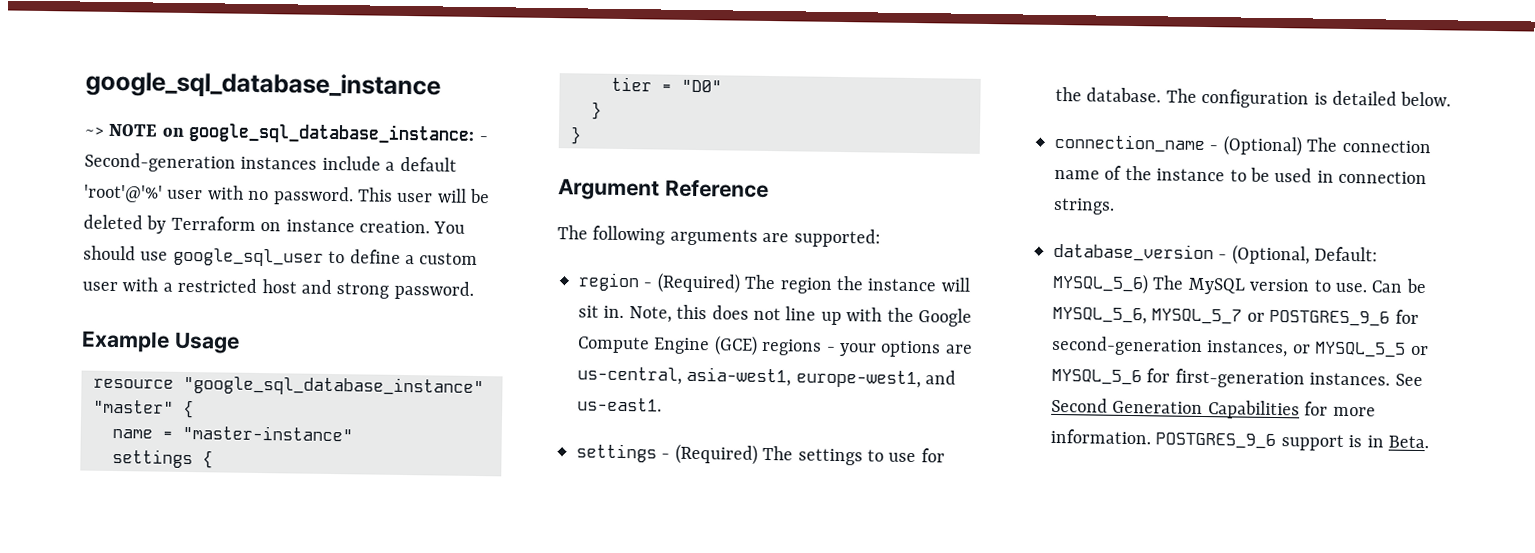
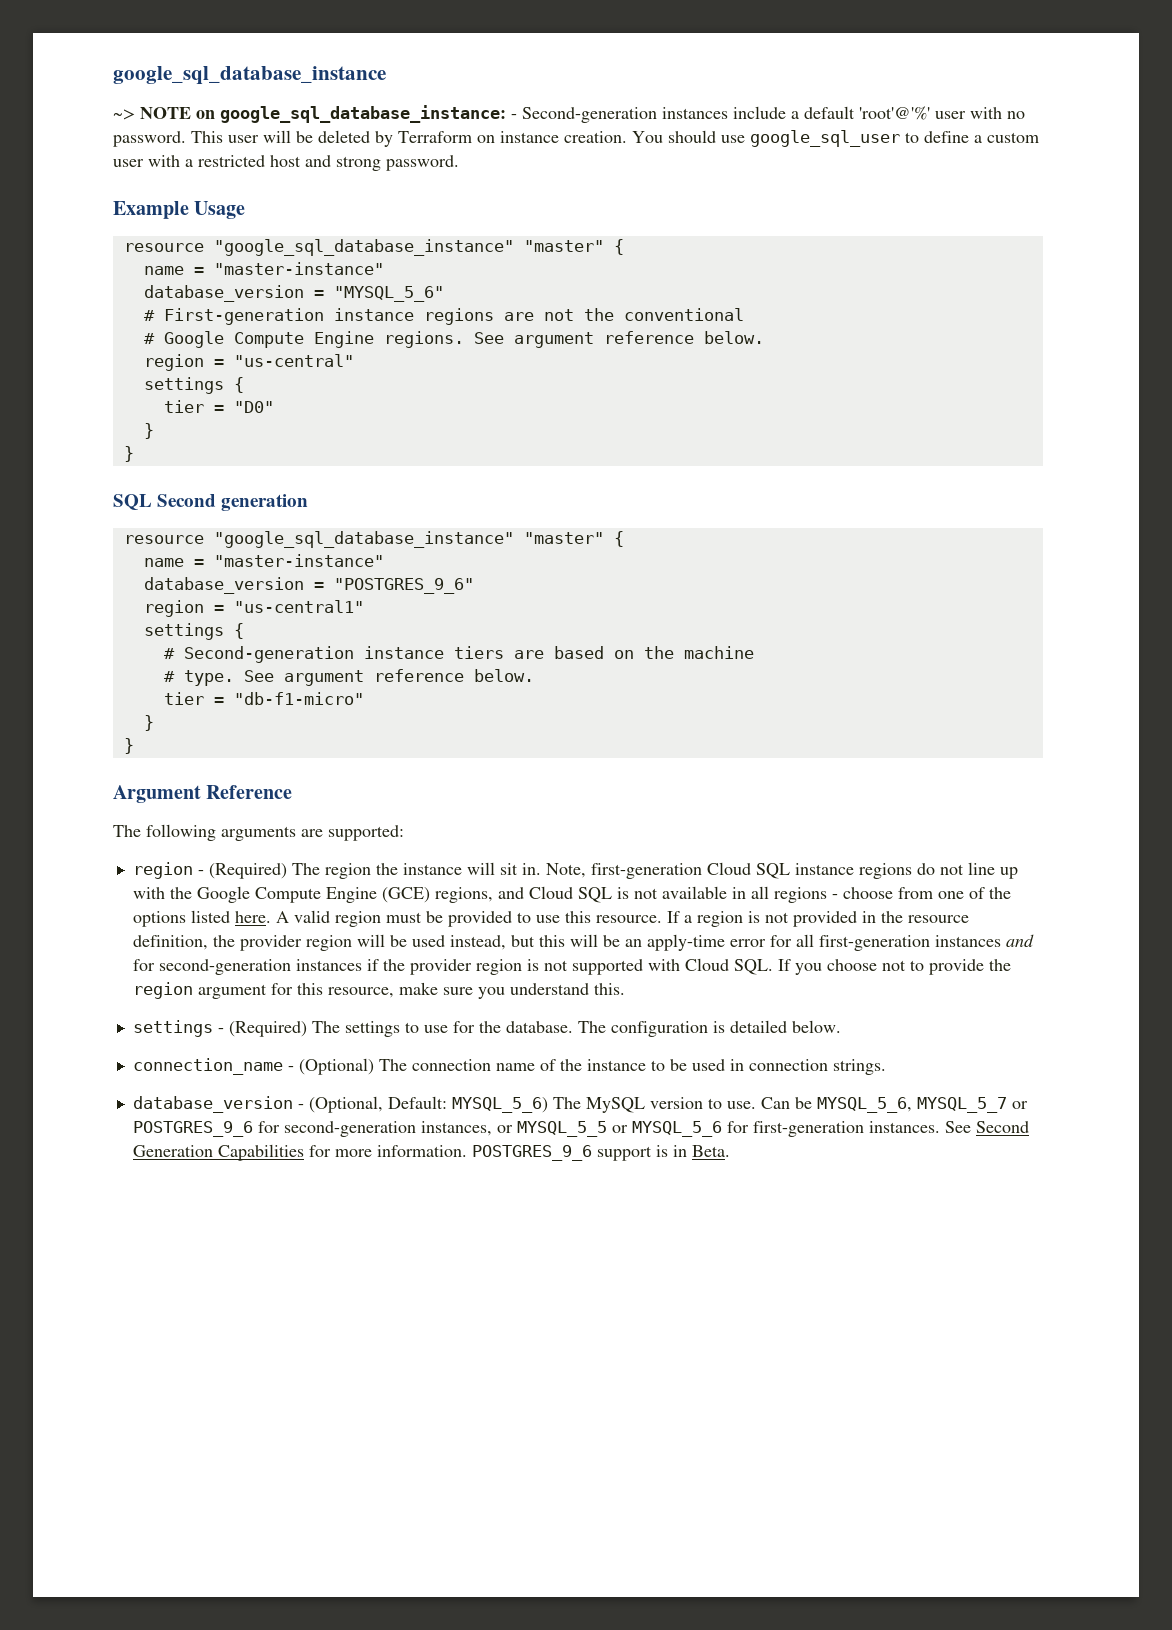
(353, 433) none -> [143,285,444,302] [143,308,744,325] [143,331,764,348] [143,354,354,371] // database_version = "MYSQL_5_6" // # First-generation instance regions are not the conventional // # Google Compute Engine regions. See argument reference below. // region = "us-central"
(582, 135) none -> [113,494,309,511] [123,531,624,548] [143,554,384,567] [143,577,474,594] [143,600,364,617] [143,623,244,640] [163,646,754,663] [163,669,534,686] [163,692,364,705] [143,715,154,731] [123,738,134,754] // SQL Second generation // resource "google_sql_database_instance" "master" { // name = "master-instance" // database_version = "POSTGRES_9_6" // region = "us-central1" // settings { // # Second-generation instance tiers are based on the machine // # type. See argument reference below. // tier = "db-f1-micro" // } // }
[676,304,749,320] this does -> [590,862,935,879] first-generation Cloud SQL instance regions do
[761,338,973,358] [577,366,957,389] [577,397,662,412] regions - your options are us-central, asia-west1, europe-west1, and us-east1. -> [434,886,1011,903] [132,910,969,927] [132,934,1034,951] [132,958,1011,975] [132,982,625,999] regions, and Cloud SQL is not available in all regions - choose from one of the options listed here. A valid region must be provided to use this resource. If a region is not provided in the resource definition, the provider region will be used instead, but this will be an apply-time error for all first-generation instances and for second-generation instances if the provider region is not supported with Cloud SQL. If you choose not to provide the region argument for this resource, make sure you understand this.

